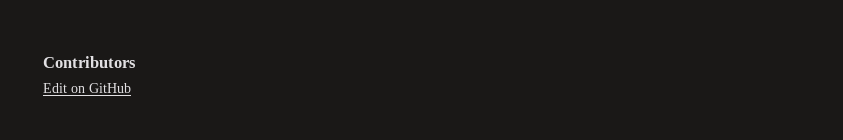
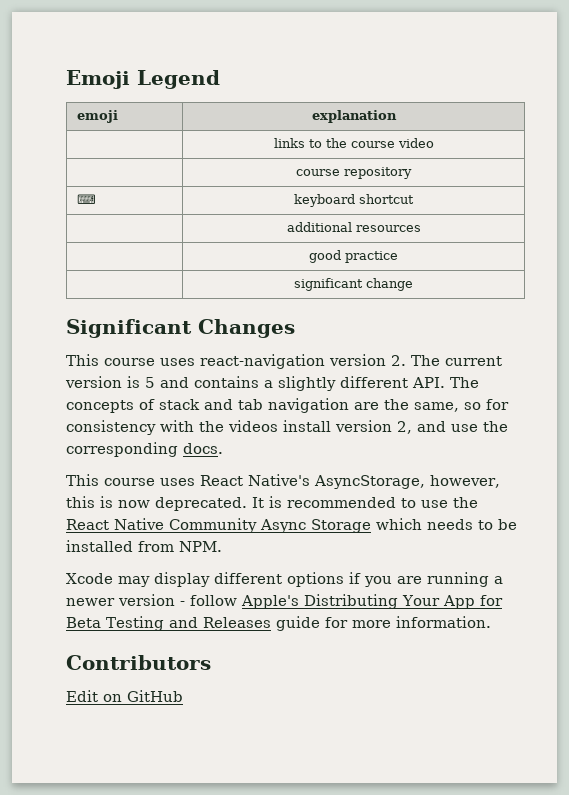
(43, 62) none -> [66,70,220,89] [76,110,118,123] [311,110,397,123] [273,138,434,148] [296,167,413,179] [76,194,96,204] [294,194,415,207] [286,222,421,232] [309,250,399,263] [294,278,414,291] [66,319,295,338] [66,354,502,369] [65,376,479,391] [66,398,509,413] [66,420,508,435] [66,442,223,457] [66,474,500,489] [66,496,478,511] [66,518,517,533] [66,540,222,552] [66,572,503,587] [66,594,503,609] [66,616,491,631] Emoji Legend // emoji | explanation // | links to the course video // | course repository // ⌨ | keyboard shortcut // | additional resources // | good practice // | significant change // Significant Changes // This course uses react-navigation version 2. The current version is 5 and contains a slightly different API. The concepts of stack and tab navigation are the same, so for consistency with the videos install version 2, and use the corresponding docs. // This course uses React Native's AsyncStorage, however, this is now deprecated. It is recommended to use the React Native Community Async Storage which needs to be installed from NPM. // Xcode may display different options if you are running a newer version - follow Apple's Distributing Your App for Beta Testing and Releases guide for more information. //

